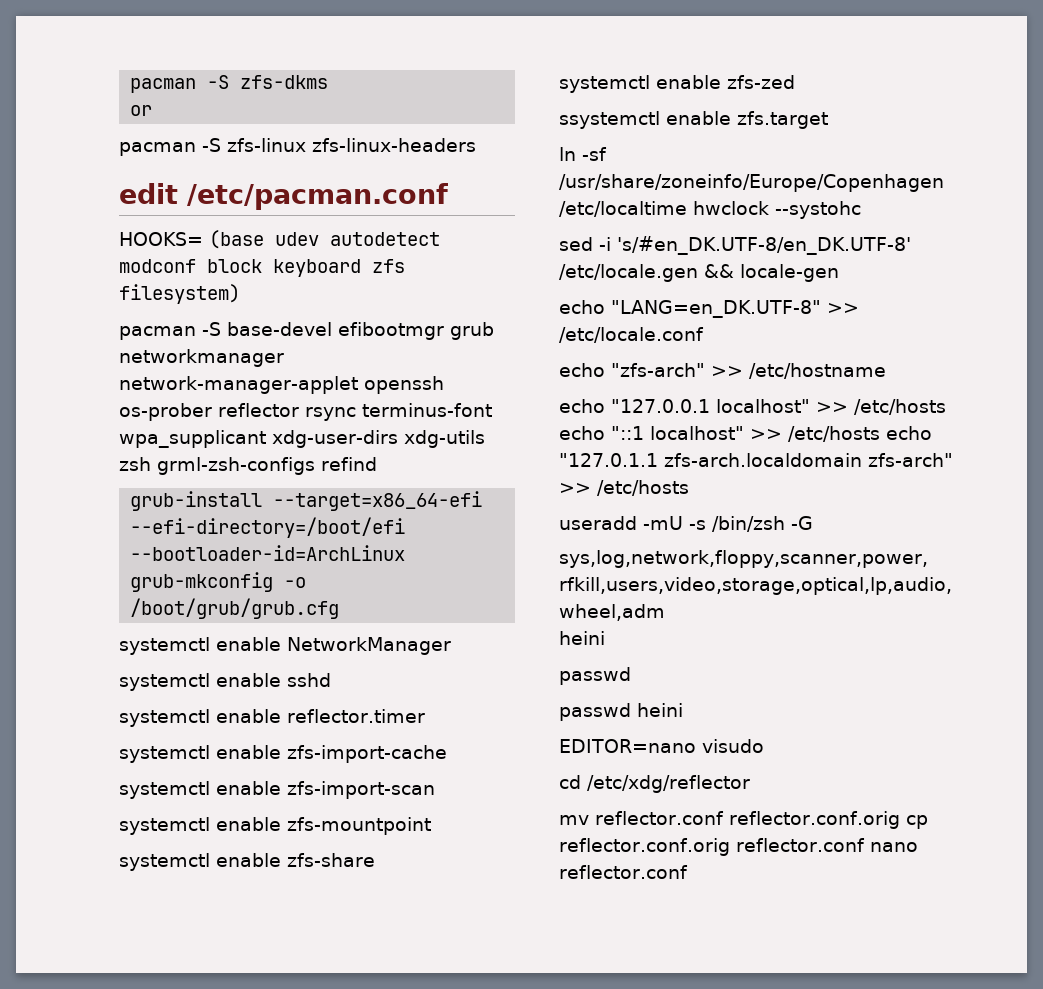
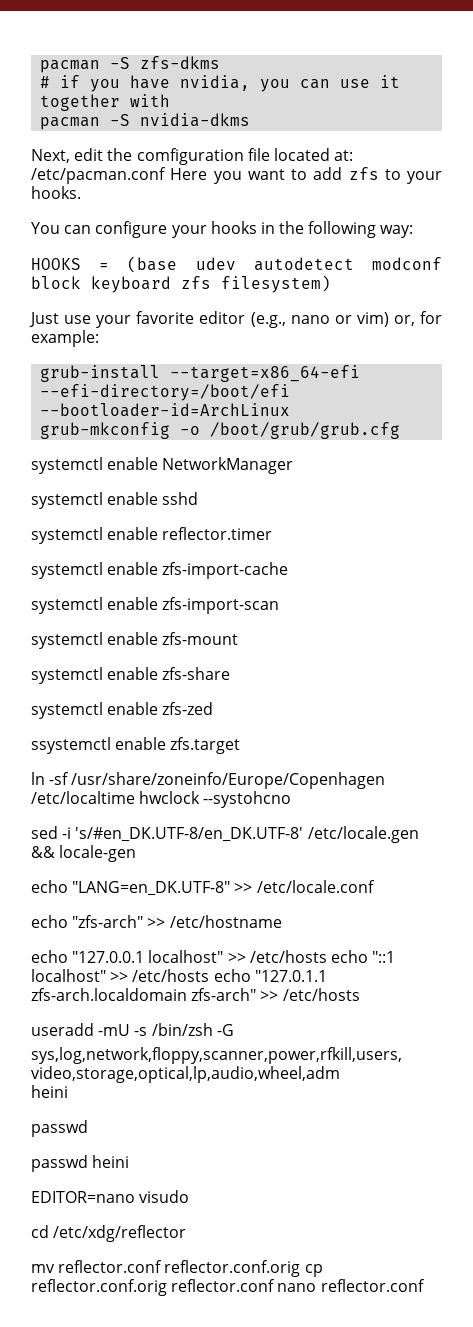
[130,105,153,116] [119,138,476,156] [119,183,448,210] [119,232,203,246] or // pacman -S zfs-linux zfs-linux-headers // edit /etc/pacman.conf // HOOKS= -> [40,75,401,92] [40,94,171,111] [40,113,251,130] [31,148,354,165] [31,167,442,184] [31,186,81,199] [31,221,414,238] [31,258,110,270] # if you have nvidia, you can use it together with // pacman -S nvidia-dkms // Next, edit the comfiguration file located at: /etc/pacman.conf Here you want to add zfs to your hooks. // You can configure your hooks in the following way: // HOOKS =
[119,322,494,340] [119,349,284,367] [119,376,444,394] [119,403,492,421] [119,430,485,448] [119,457,377,475] pacman -S base-devel efibootmgr grub networkmanager network-manager-applet openssh os-prober reflector rsync terminus-font wpa_supplicant xdg-user-dirs xdg-utils zsh grml-zsh-configs refind -> [29,311,443,328] [31,330,99,347] Just use your favorite editor (e.g., nano or vim) or, for example:
[287,817,431,835] zfs-mountpoint -> [162,632,239,645] zfs-mount
[775,201,861,219] --systohc -> [203,791,292,808] --systohcno

